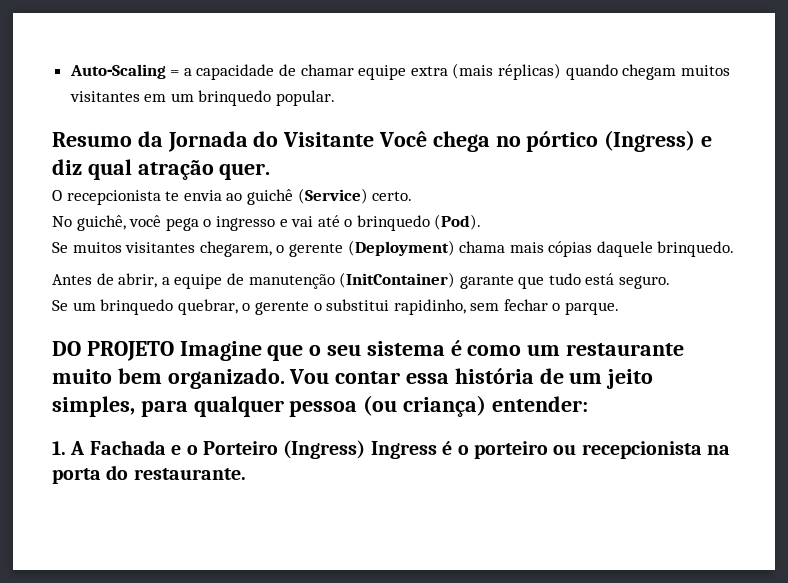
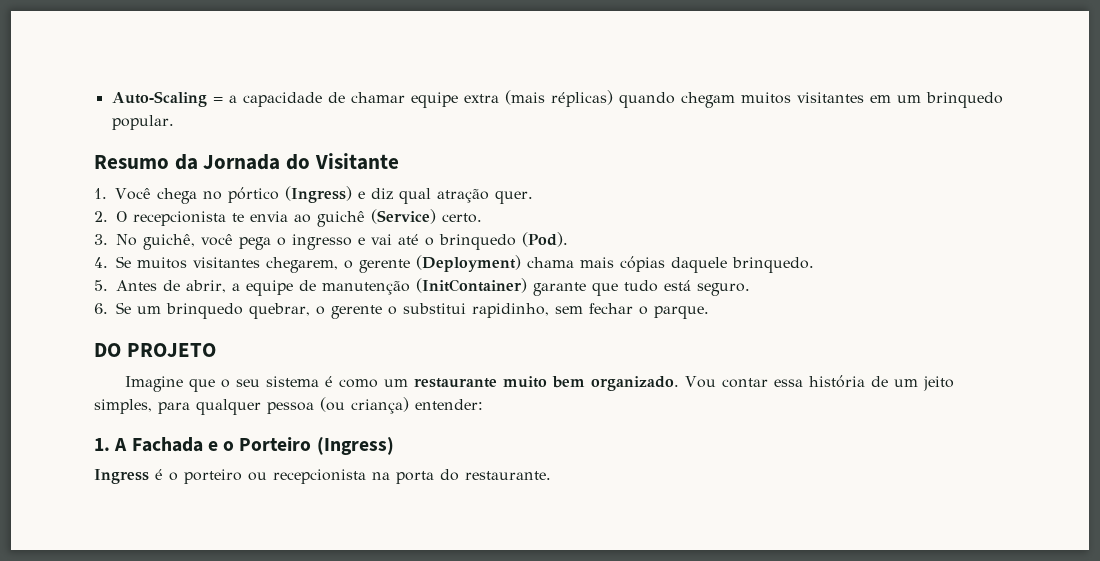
(375, 139) none -> [94,188,107,199] // 1.
(271, 171) none -> [94,211,108,222] 2.
(413, 196) none -> [94,234,108,245] 3.
(482, 222) none -> [94,257,108,268] 4.
(735, 249) none -> [94,280,108,291] 5.
(671, 282) none -> [94,303,108,314] 6.
(174, 351) none -> (216, 350) //
(366, 449) none -> (394, 446) //

